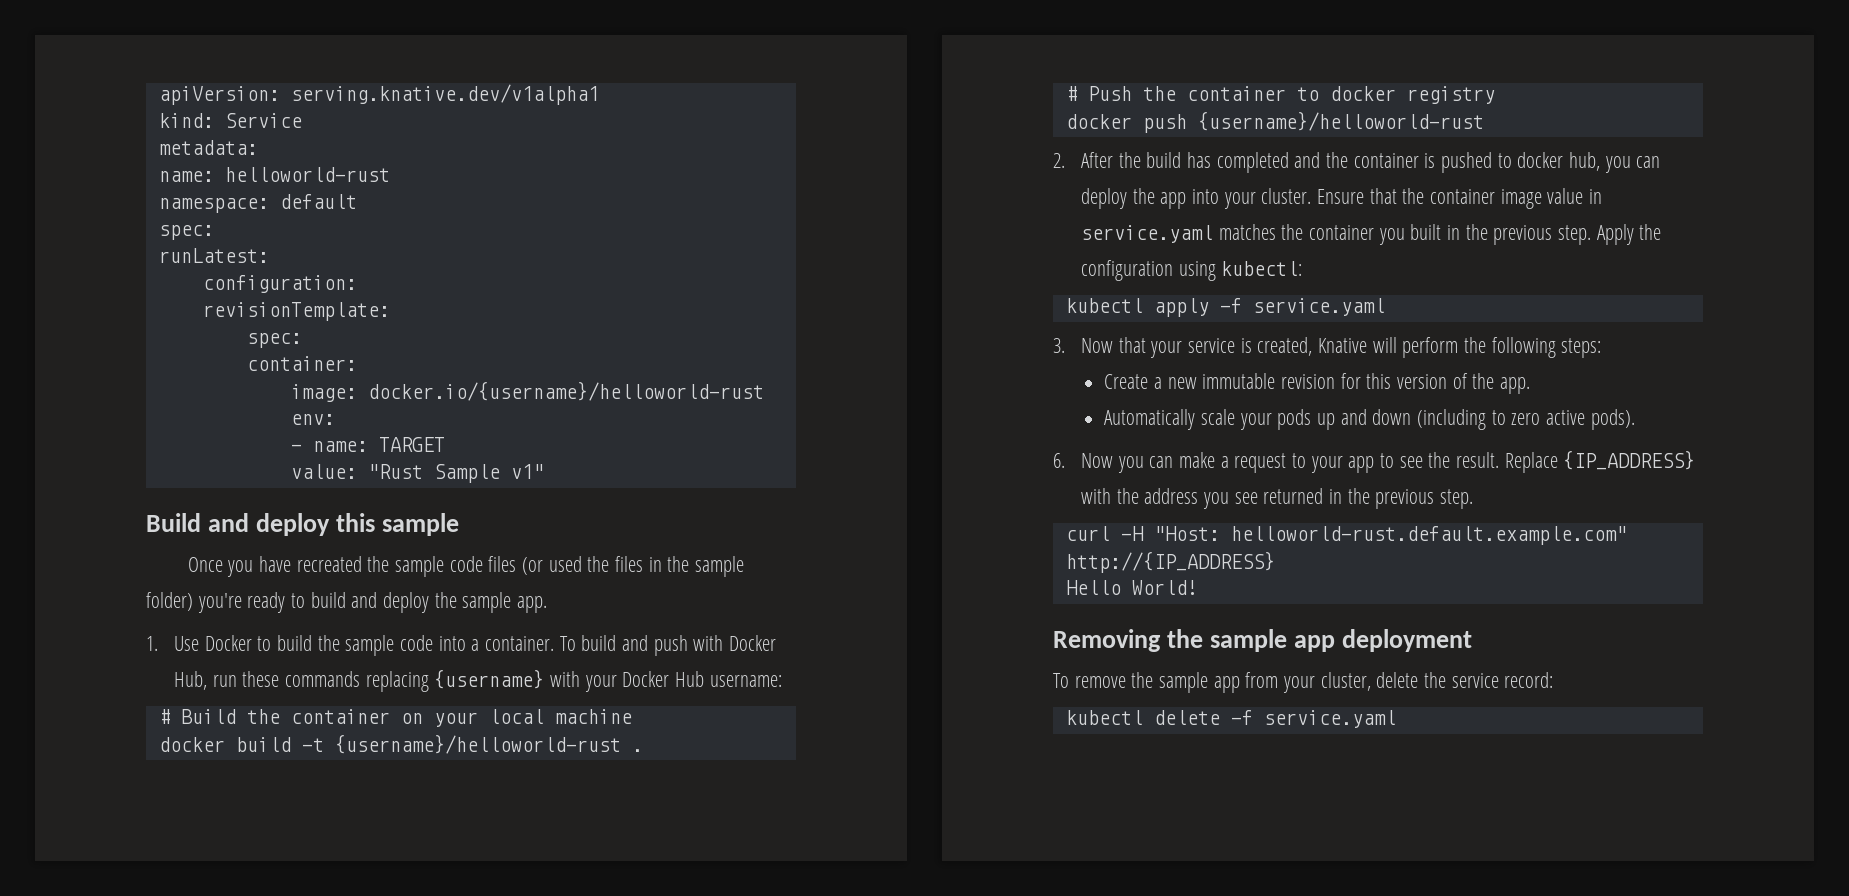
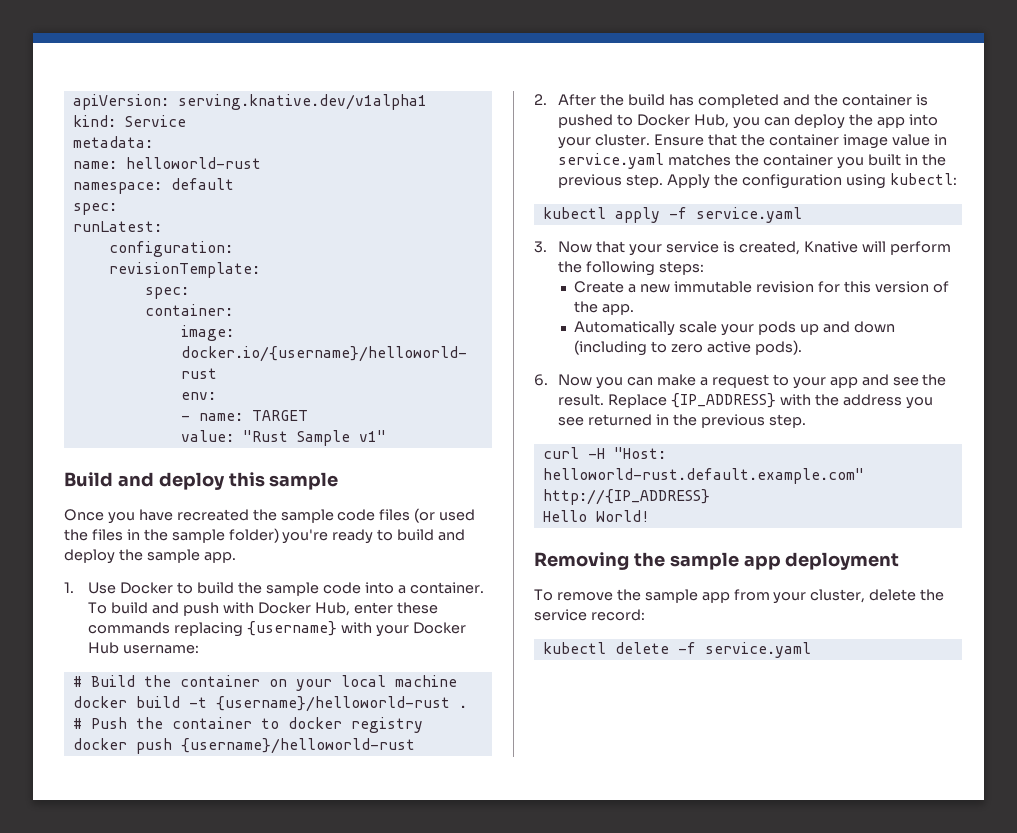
[212,675,237,687] run -> [353,602,393,614] enter
[1517,152,1601,171] docker hub, -> [637,114,730,128] Docker Hub,
[1380,453,1395,468] to -> [861,374,889,386] and

